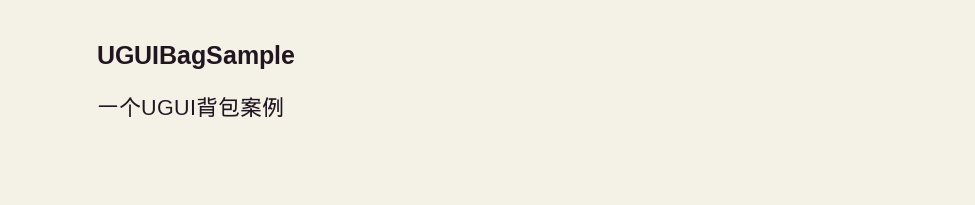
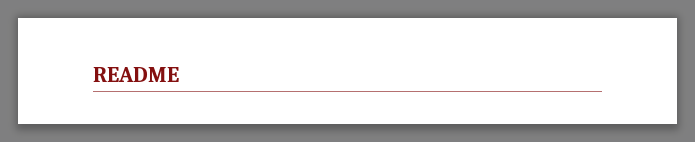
[97,45,295,69] [97,97,284,118] UGUIBagSample // 一个UGUI背包案例 -> [93,67,179,82] README

